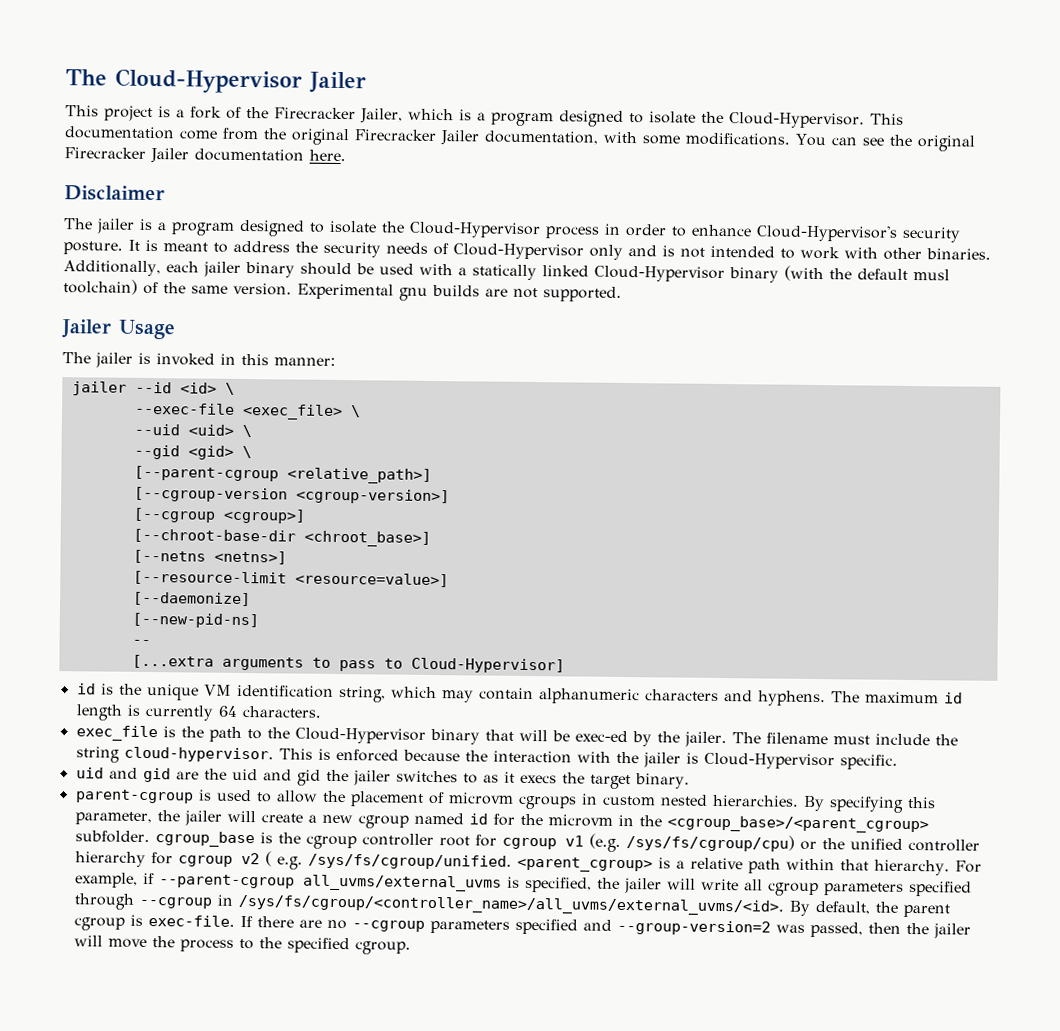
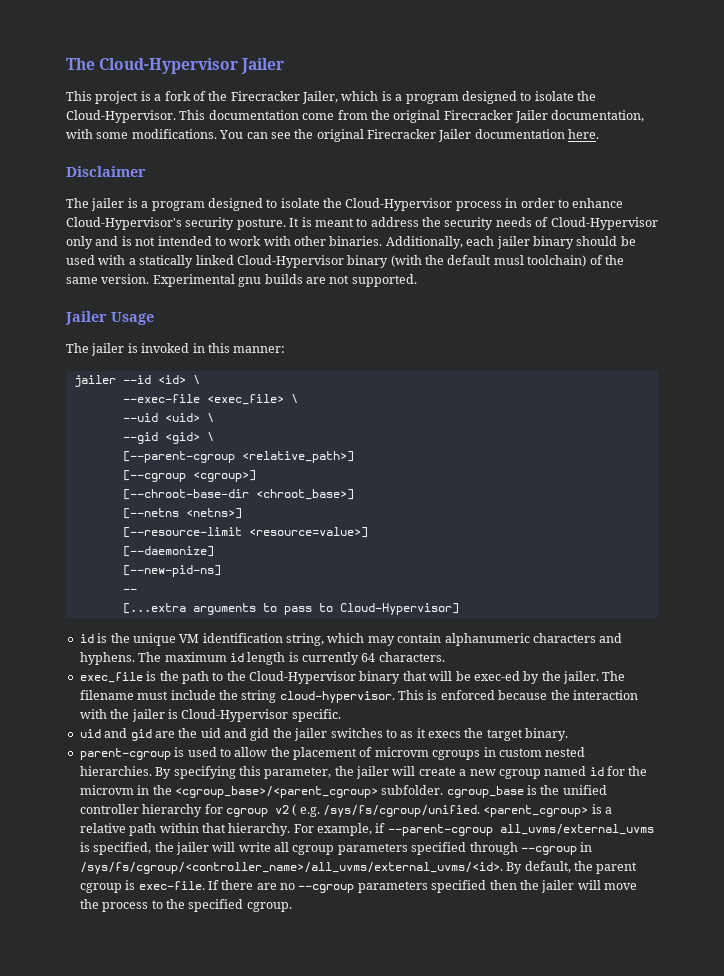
[133,486,450,505] // [--cgroup-version <cgroup-version>] -> (354, 457) none
[305,833,845,852] cgroup controller root for cgroup v1 (e.g. /sys/fs/cgroup/cpu) or the -> (560, 790) none
[582,919,863,938] and --group-version=2 was passed, -> (487, 886) none

